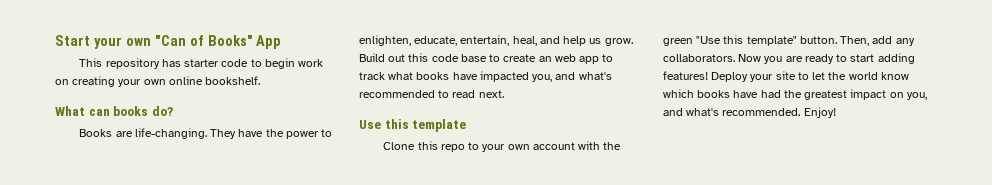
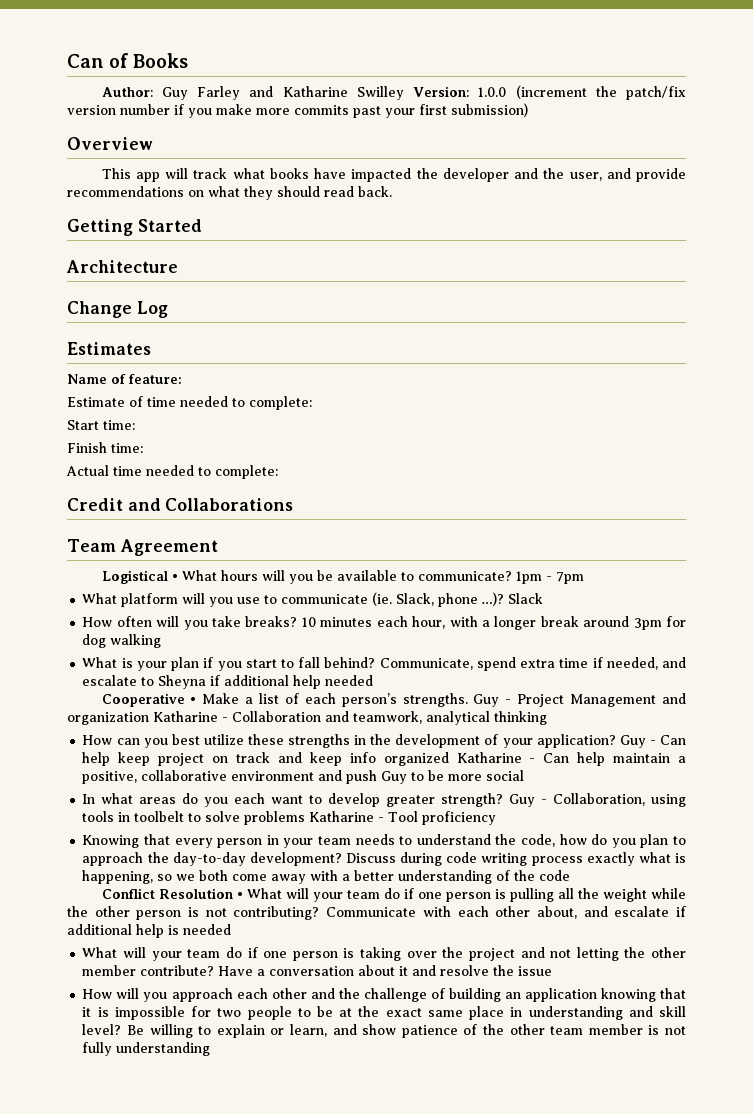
[55,35,282,49] [79,58,324,69] [55,76,261,87] [55,106,173,116] [79,128,333,139] [359,35,633,46] [359,53,614,64] Start your own "Can of Books" App // This repository has starter code to begin work on creating your own online bookshelf. // What can books do? // Books are life-changing. They have the power to enlighten, educate, entertain, heal, and help us grow. Build out this code base to create an web app to -> [67,53,188,68] [101,85,686,100] [67,103,528,118] [67,137,153,150] [101,168,189,182] Can of Books // Author: Guy Farley and Katharine Swilley Version: 1.0.0 (increment the patch/fix version number if you make more commits past your first submission) // Overview // This app will
[532,72,612,82] [359,90,504,98] [359,119,467,132] [383,141,622,152] [663,35,915,46] [663,53,915,64] [663,71,909,82] [663,89,927,100] [663,107,836,118] you, and what's recommended to read next. // Use this template // Clone this repo to your own account with the green "Use this template" button. Then, add any collaborators. Now you are ready to start adding features! Deploy your site to let the world know which books have had the greatest impact on you, and what's recommended. Enjoy! -> [416,168,686,182] [67,186,392,200] [67,219,202,236] [66,260,178,273] [67,301,168,318] [67,342,151,355] [67,374,182,384] [67,396,312,410] [67,420,135,430] [67,442,143,453] [66,465,278,479] [67,498,294,511] [67,539,218,556] [101,570,584,584] [82,592,544,607] [82,616,687,630] [82,634,162,648] [82,657,687,671] [82,675,374,689] [101,693,686,707] [67,711,547,725] [82,734,687,748] [82,752,686,766] [82,770,525,784] [82,793,686,807] [82,811,497,825] [82,834,687,848] [82,852,686,866] [82,870,571,884] [101,888,686,902] [67,906,686,920] [67,924,231,938] [82,947,686,961] [82,965,553,976] [82,988,686,1002] [82,1006,687,1020] [82,1024,687,1038] [82,1042,211,1056] the developer and the user, and provide recommendations on what they should read back. // Getting Started // Architecture // Change Log // Estimates // Name of feature: // Estimate of time needed to complete: // Start time: // Finish time: // Actual time needed to complete: // Credit and Collaborations // Team Agreement // Logistical • What hours will you be available to communicate? 1pm - 7pm // What platform will you use to communicate (ie. Slack, phone …)? Slack // How often will you take breaks? 10 minutes each hour, with a longer break around 3pm for dog walking // What is your plan if you start to fall behind? Communicate, spend extra time if needed, and escalate to Sheyna if additional help needed // Cooperative • Make a list of each person’s strengths. Guy - Project Management and organization Katharine - Collaboration and teamwork, analytical thinking // How can you best utilize these strengths in the development of your application? Guy - Can help keep project on track and keep info organized Katharine - Can help maintain a positive, collaborative environment and push Guy to be more social // In what areas do you each want to develop greater strength? Guy - Collaboration, using tools in toolbelt to solve problems Katharine - Tool proficiency // Knowing that every person in your team needs to understand the code, how do you plan to approach the day-to-day development? Discuss during code writing process exactly what is happening, so we both come away with a better understanding of the code // Conflict Resolution • What will your team do if one person is pulling all the weight while the other person is not contributing? Communicate with each other about, and escalate if additional help is needed // What will your team do if one person is taking over the project and not letting the other member contribute? Have a conversation about it and resolve the issue // How will you approach each other and the challenge of building an application knowing that it is impossible for two people to be at the exact same place in understanding and skill level? Be willing to explain or learn, and show patience of the other team member is not fully understanding

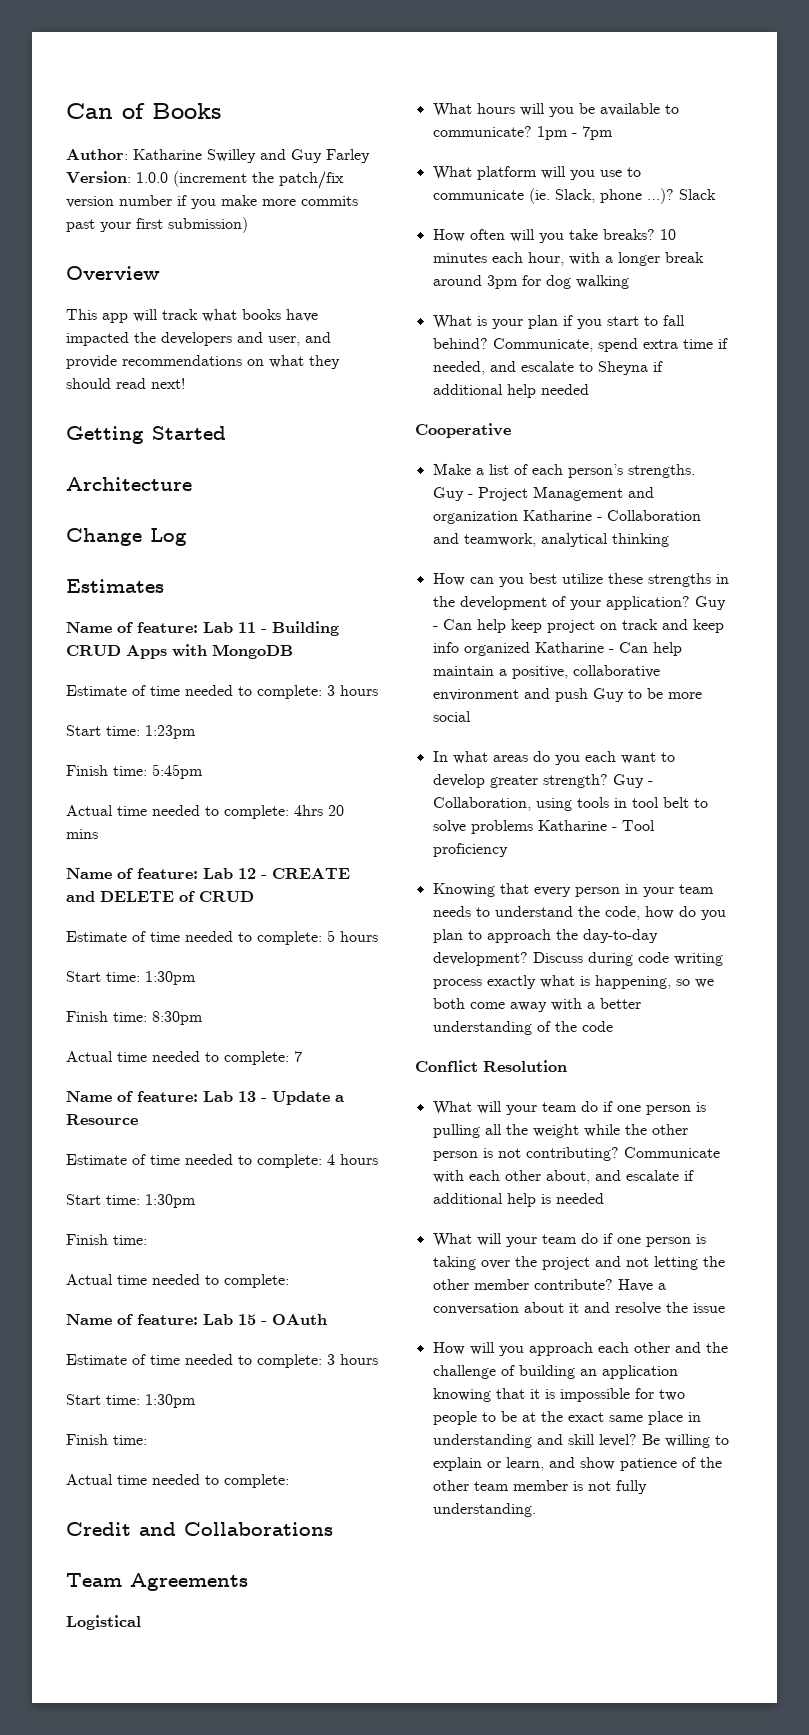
[161,86,404,100] Guy Farley and Katharine Swilley -> [133,149,370,163] Katharine Swilley and Guy Farley
[442,168,565,182] developer and the -> [161,332,263,346] developers and
[358,186,392,197] back. -> [151,378,185,389] next!
[67,396,312,410] [67,420,135,430] // Estimate of time needed to complete: // Start time: -> [203,621,339,636] [66,644,293,659] [66,685,378,699] [66,725,196,739] [66,764,203,779] [66,805,344,819] [66,829,98,839] [66,868,350,879] [66,891,254,902] [66,930,378,945] [66,971,196,985] [66,1011,203,1025] [66,1051,302,1065] [66,1091,344,1105] [66,1114,138,1125] [66,1154,378,1168] [66,1194,196,1208] [66,1234,147,1245] [66,1274,289,1288] [66,1314,327,1325] [66,1354,378,1368] [66,1394,196,1408] Lab 11 - Building CRUD Apps with MongoDB // Estimate of time needed to complete: 3 hours // Start time: 1:23pm // Finish time: 5:45pm // Actual time needed to complete: 4hrs 20 mins // Name of feature: Lab 12 - CREATE and DELETE of CRUD // Estimate of time needed to complete: 5 hours // Start time: 1:30pm // Finish time: 8:30pm // Actual time needed to complete: 7 // Name of feature: Lab 13 - Update a Resource // Estimate of time needed to complete: 4 hours // Start time: 1:30pm // Finish time: // Actual time needed to complete: // Name of feature: Lab 15 - OAuth // Estimate of time needed to complete: 3 hours // Start time: 1:30pm
[119,539,218,556] Agreement -> [130,1573,248,1591] Agreements
[171,574,178,581] • -> (141, 1622) //
[190,697,197,704] • -> (511, 430) //
[134,811,185,822] toolbelt -> [631,797,689,808] tool belt
[236,892,243,899] • -> (567, 1066) //
[116,1042,211,1056] understanding -> [432,1503,536,1517] understanding.

